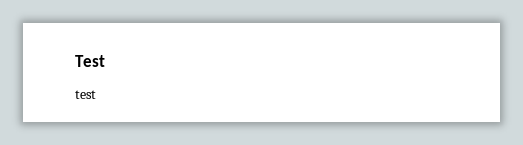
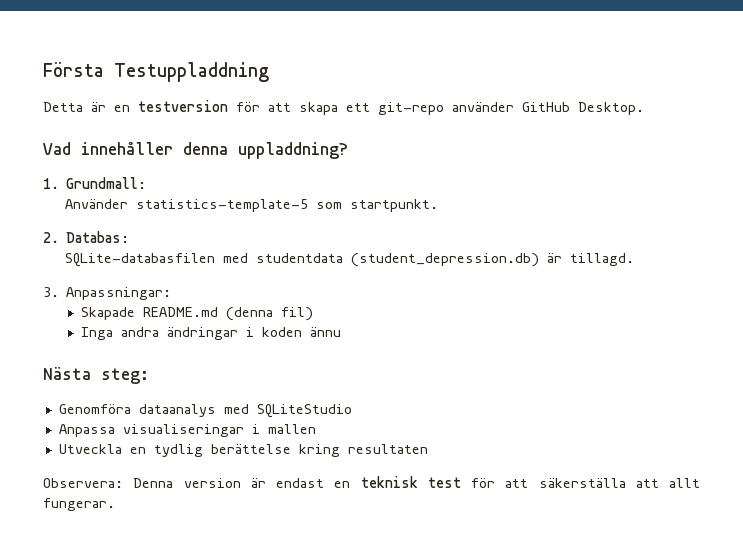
[75,55,105,67] [75,90,96,99] Test // test -> [43,62,269,82] [43,100,644,115] [43,142,348,159] [43,177,147,189] [65,199,439,212] [43,231,130,243] [65,253,635,267] [43,287,172,300] [81,307,314,321] [81,327,342,340] [43,367,149,384] [58,404,352,418] [58,424,316,437] [58,444,428,457] [43,476,700,488] [43,498,115,511] Första Testuppladdning // Detta är en testversion för att skapa ett git-repo använder GitHub Desktop. // Vad innehåller denna uppladdning? // 1. Grundmall: // Använder statistics-template-5 som startpunkt. // 2. Databas: // SQLite-databasfilen med studentdata (student_depression.db) är tillagd. // 3. Anpassningar: // Skapade README.md (denna fil) // Inga andra ändringar i koden ännu // Nästa steg: // Genomföra dataanalys med SQLiteStudio // Anpassa visualiseringar i mallen // Utveckla en tydlig berättelse kring resultaten // Observera: Denna version är endast en teknisk test för att säkerställa att allt fungerar.

